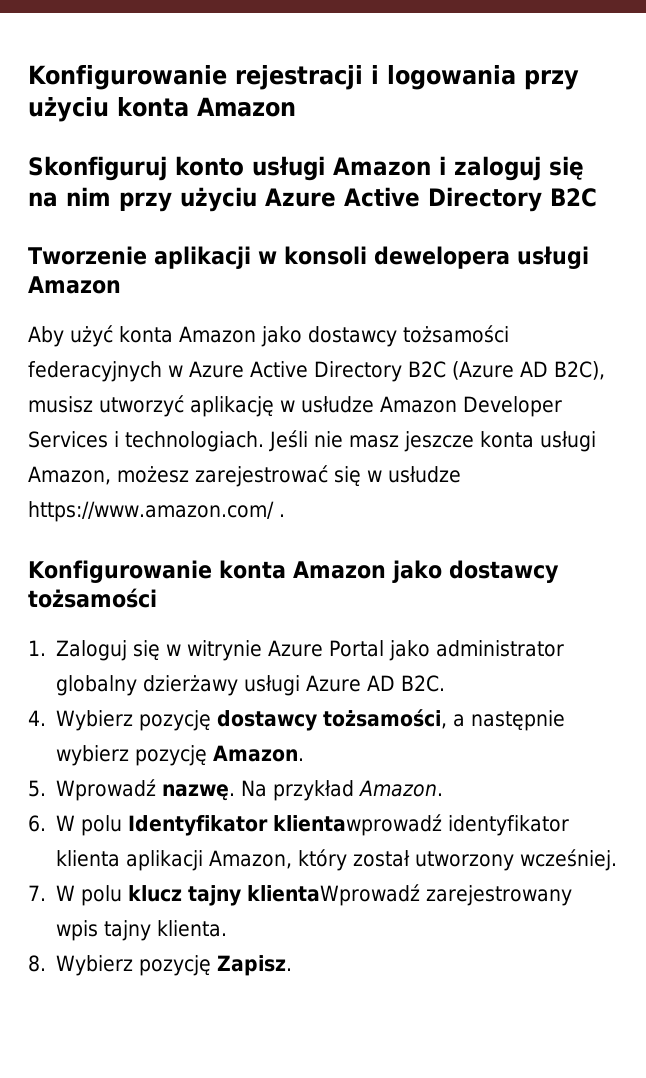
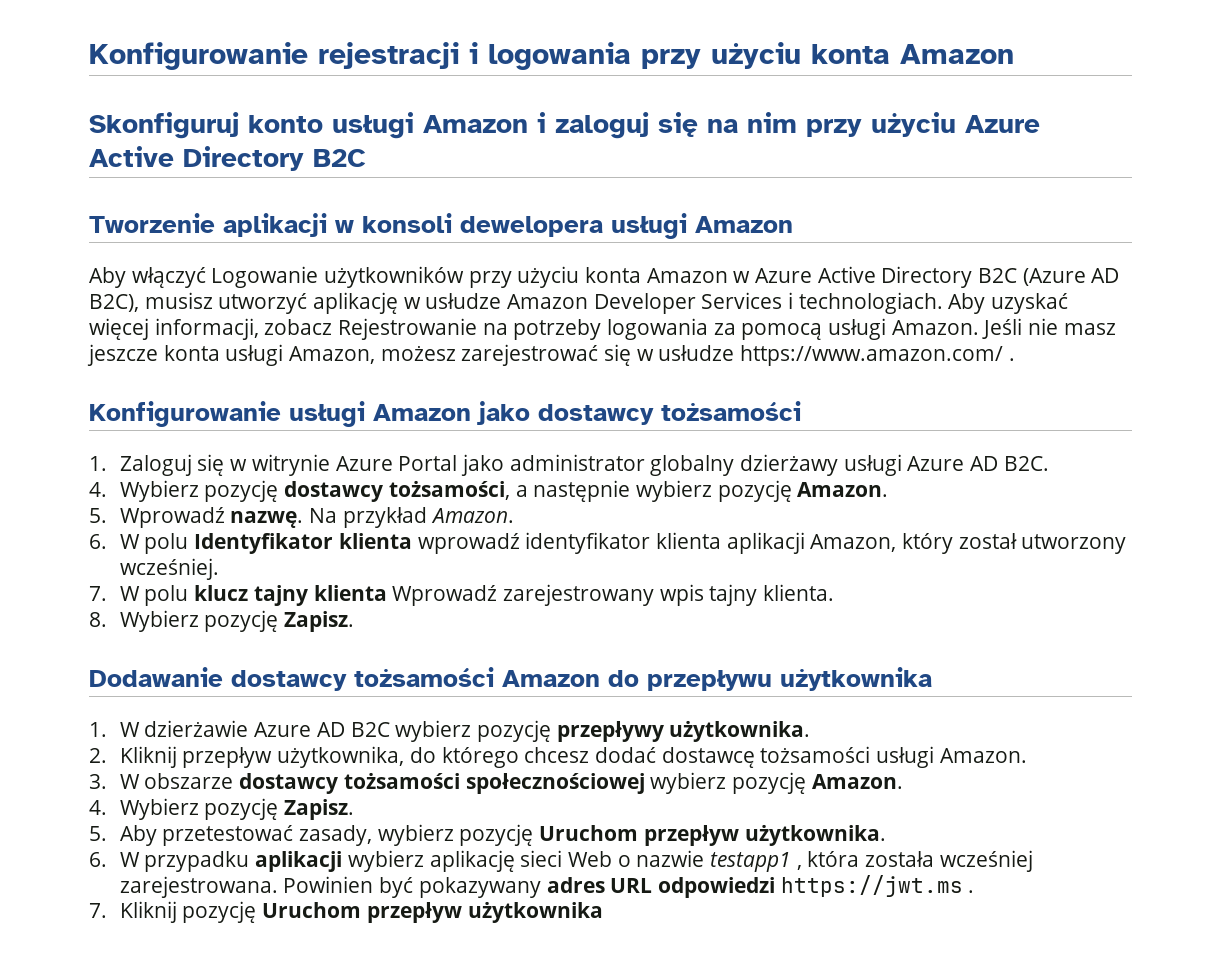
[70,325,509,347] [28,361,162,382] użyć konta Amazon jako dostawcy tożsamości federacyjnych -> [131,266,728,288] włączyć Logowanie użytkowników przy użyciu konta Amazon
(264, 441) none -> [948,293,1069,314] [89,318,979,340] Aby uzyskać więcej informacji, zobacz Rejestrowanie na potrzeby logowania za pomocą usługi Amazon.
[219,560,286,579] konta -> [289,401,365,427] usługi
[273,814,443,836] klientawprowadź -> [338,533,520,554] klienta wprowadź
[247,884,421,906] klientaWprowadź -> [313,585,498,606] klienta Wprowadź
(293, 965) none -> [89,667,932,691] [89,720,811,742] [89,746,1027,768] [89,772,903,794] [89,798,355,820] [89,824,886,846] [89,850,1033,872] [119,875,975,898] [89,901,603,923] // Dodawanie dostawcy tożsamości Amazon do przepływu użytkownika // 1. W dzierżawie Azure AD B2C wybierz pozycję przepływy użytkownika. // 2. Kliknij przepływ użytkownika, do którego chcesz dodać dostawcę tożsamości usługi Amazon. // 3. W obszarze dostawcy tożsamości społecznościowej wybierz pozycję Amazon. // 4. Wybierz pozycję Zapisz. // 5. Aby przetestować zasady, wybierz pozycję Uruchom przepływ użytkownika. // 6. W przypadku aplikacji wybierz aplikację sieci Web o nazwie testapp1 , która została wcześniej zarejestrowana. Powinien być pokazywany adres URL odpowiedzi https://jwt.ms . // 7. Kliknij pozycję Uruchom przepływ użytkownika

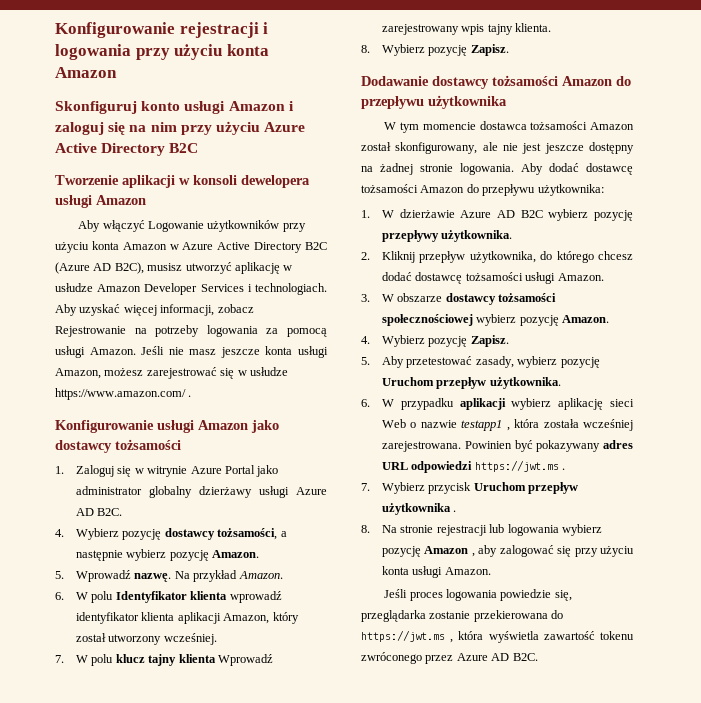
(932, 679) none -> [384,121,634,133] [361,142,634,154] [361,163,633,175] [361,184,604,196] // W tym momencie dostawca tożsamości Amazon został skonfigurowany, ale nie jest jeszcze dostępny na żadnej stronie logowania. Aby dodać dostawcę tożsamości Amazon do przepływu użytkownika:
[119,901,257,923] Kliknij pozycję -> [381,482,472,494] Wybierz przycisk
(603, 912) none -> [453,510,457,512] [361,524,602,536] [381,545,634,557] [381,566,491,578] [384,589,572,601] [361,610,564,622] [361,630,634,643] [361,652,538,664] . // 8. Na stronie rejestracji lub logowania wybierz pozycję Amazon , aby zalogować się przy użyciu konta usługi Amazon. // Jeśli proces logowania powiedzie się, przeglądarka zostanie przekierowana do https://jwt.ms , która wyświetla zawartość tokenu zwróconego przez Azure AD B2C.

